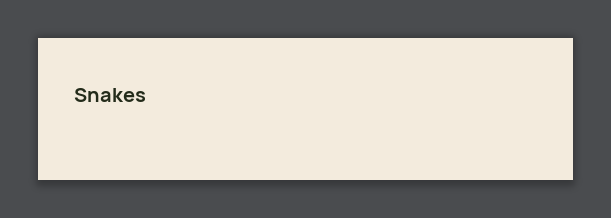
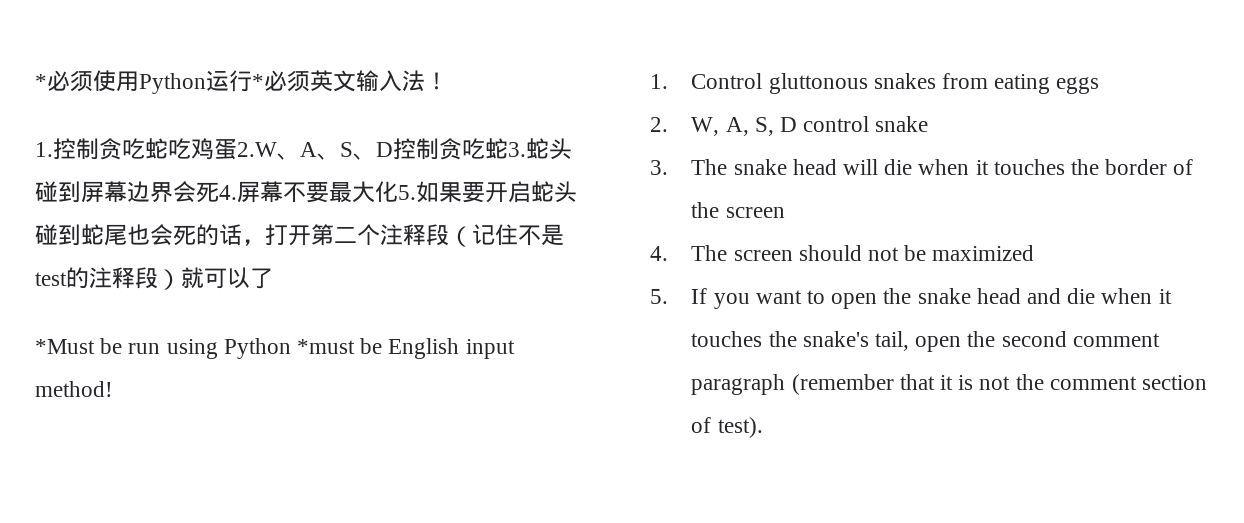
[74,88,146,102] Snakes -> [35,70,448,94] [35,138,572,160] [35,181,577,203] [35,224,564,247] [35,267,273,290] [35,338,515,359] [35,381,113,397] [650,73,1100,94] [650,116,929,136] [650,159,1194,175] [691,202,785,218] [650,245,1035,261] [650,288,1172,309] [691,331,1160,352] [691,374,1207,395] [691,417,763,438] *必须使用Python运行*必须英文输入法！ // 1.控制贪吃蛇吃鸡蛋2.W、A、S、D控制贪吃蛇3.蛇头碰到屏幕边界会死4.屏幕不要最大化5.如果要开启蛇头碰到蛇尾也会死的话，打开第二个注释段（记住不是test的注释段）就可以了 // *Must be run using Python *must be English input method! // 1. Control gluttonous snakes from eating eggs // 2. W, A, S, D control snake // 3. The snake head will die when it touches the border of the screen // 4. The screen should not be maximized // 5. If you want to open the snake head and die when it touches the snake's tail, open the second comment paragraph (remember that it is not the comment section of test).

